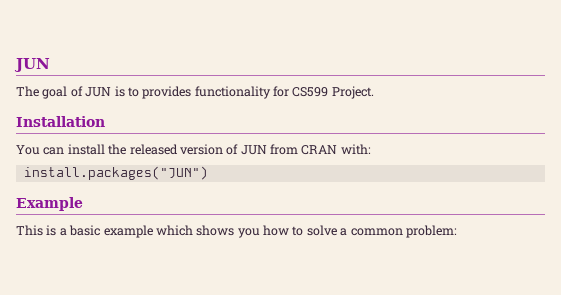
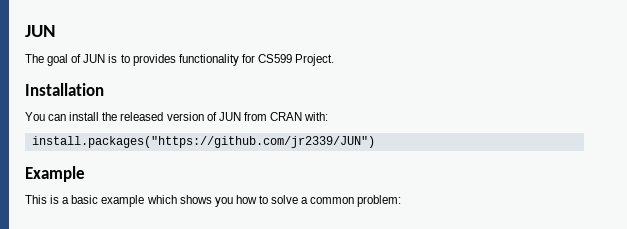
[23,166,208,180] install.packages("JUN") -> [31,136,375,148] install.packages("https://github.com/jr2339/JUN")

